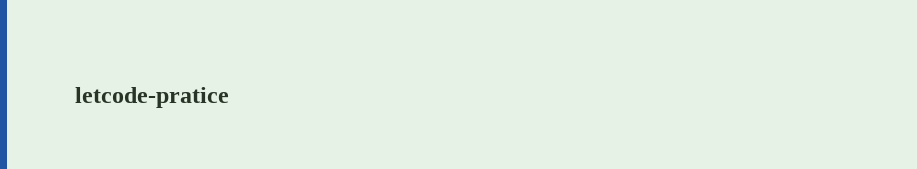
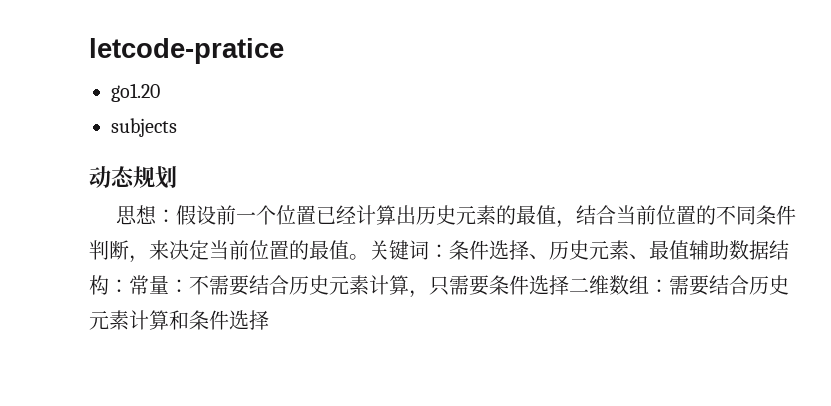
(229, 97) none -> [111,83,160,102] [111,118,177,137] [89,166,177,189] [115,205,796,228] [89,240,789,263] [89,275,789,298] [89,310,269,330] // go1.20 // subjects // 动态规划 // 思想：假设前一个位置已经计算出历史元素的最值，结合当前位置的不同条件判断，来决定当前位置的最值。关键词：条件选择、历史元素、最值辅助数据结构：常量：不需要结合历史元素计算，只需要条件选择二维数组：需要结合历史元素计算和条件选择

